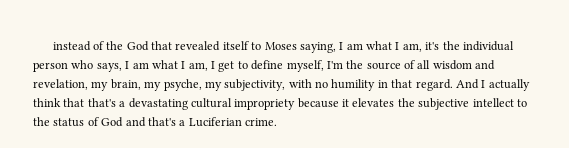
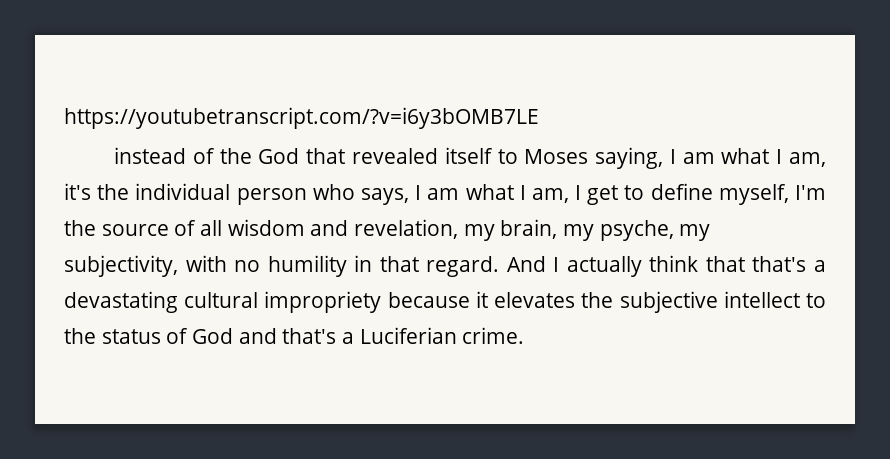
(52, 46) none -> [64,107,539,129] https://youtubetranscript.com/?v=i6y3bOMB7LE //

